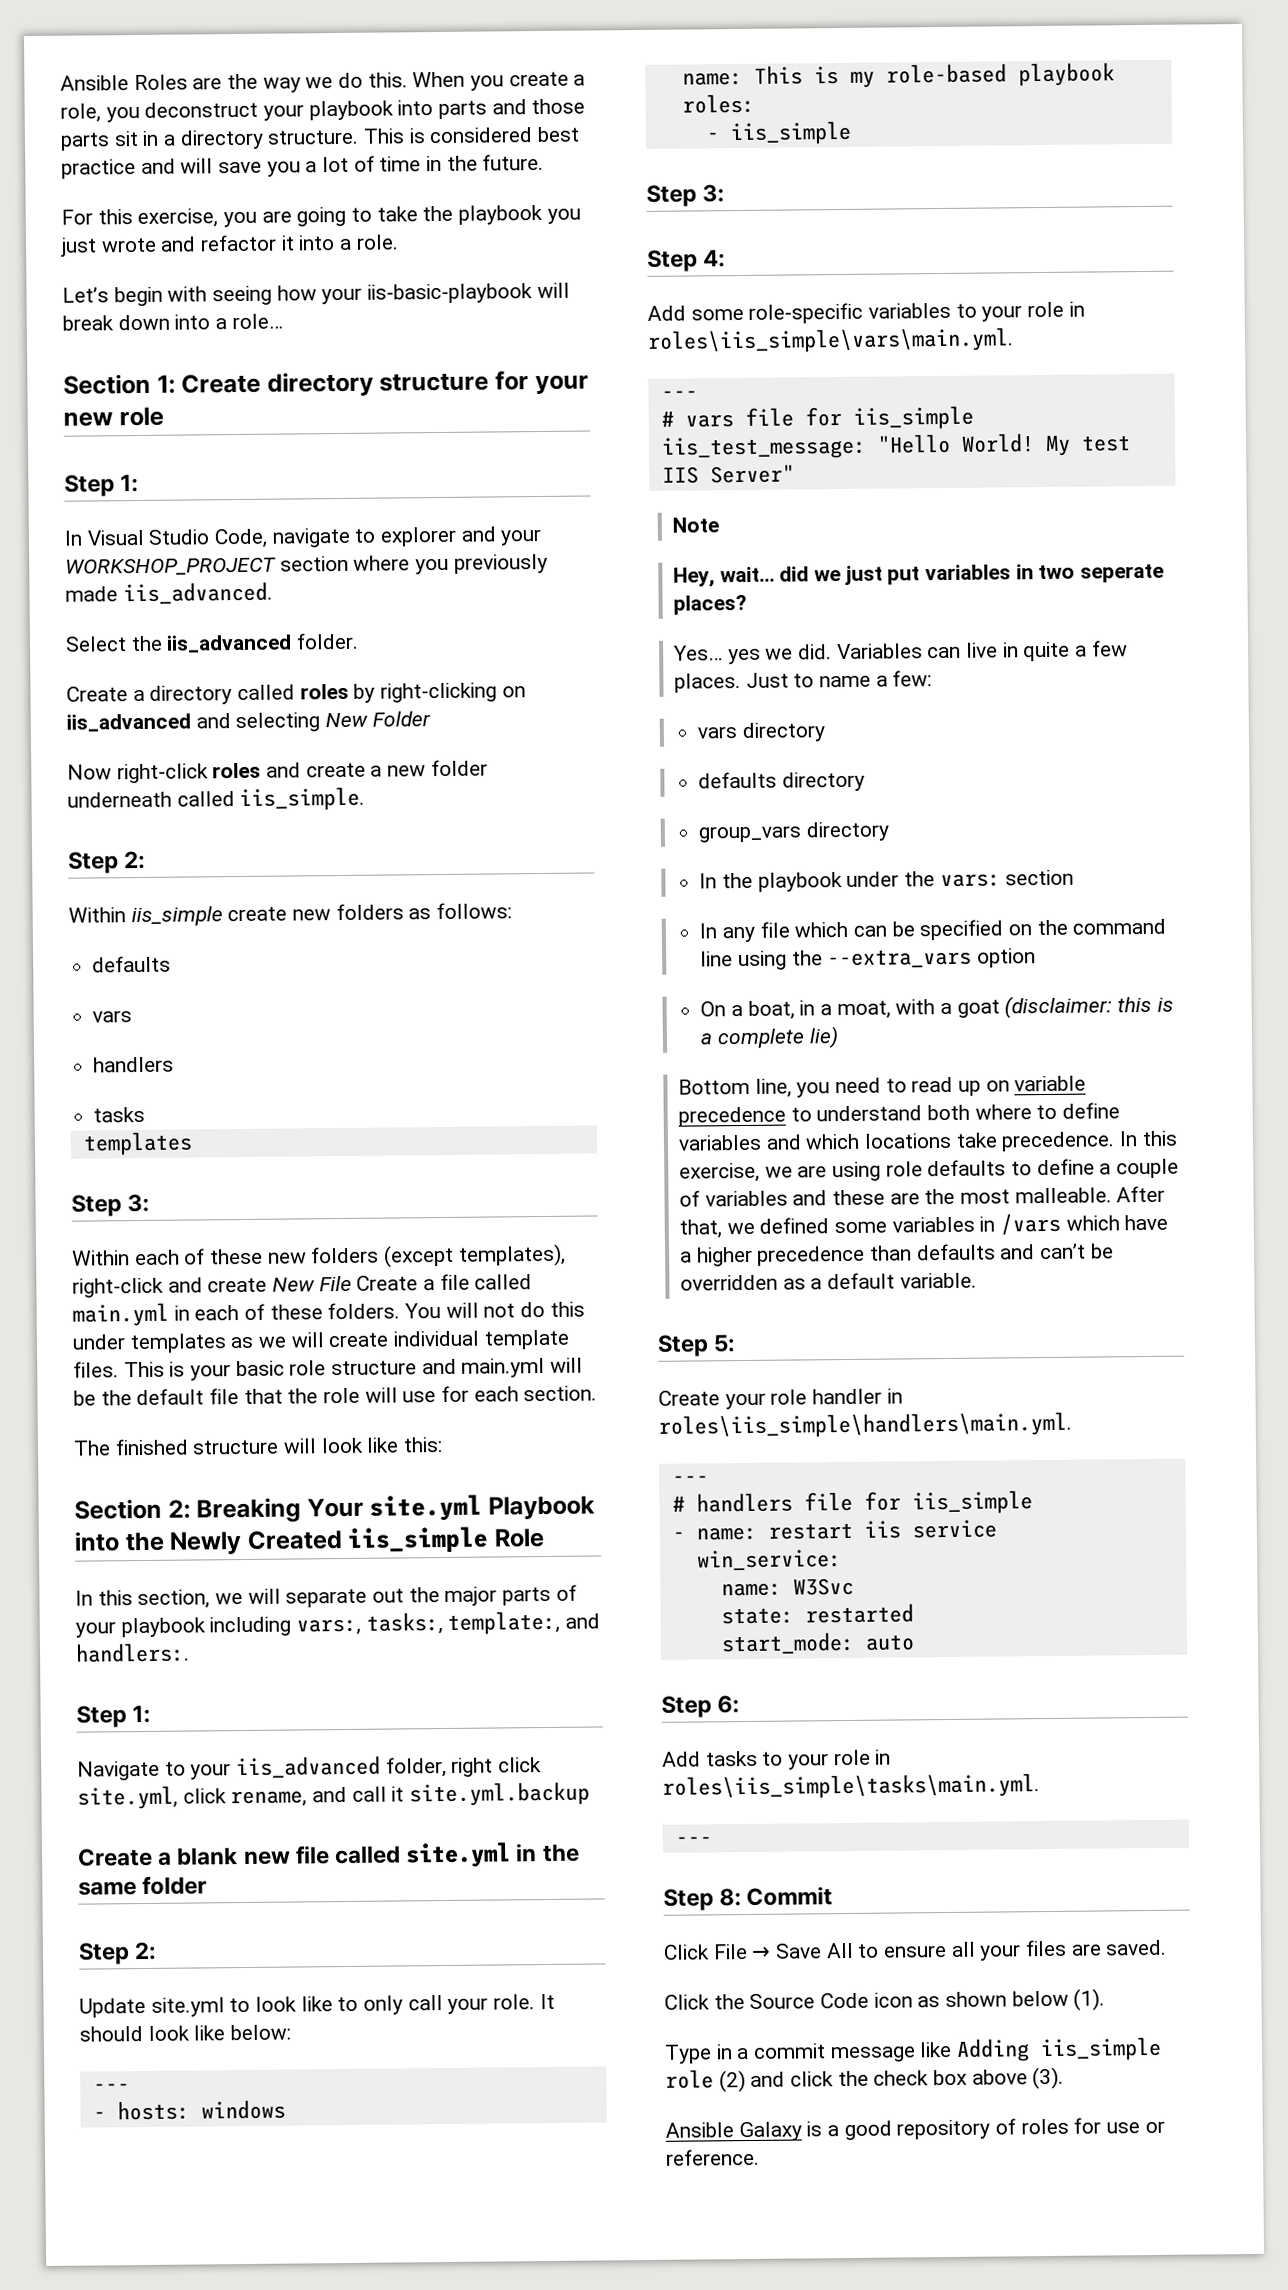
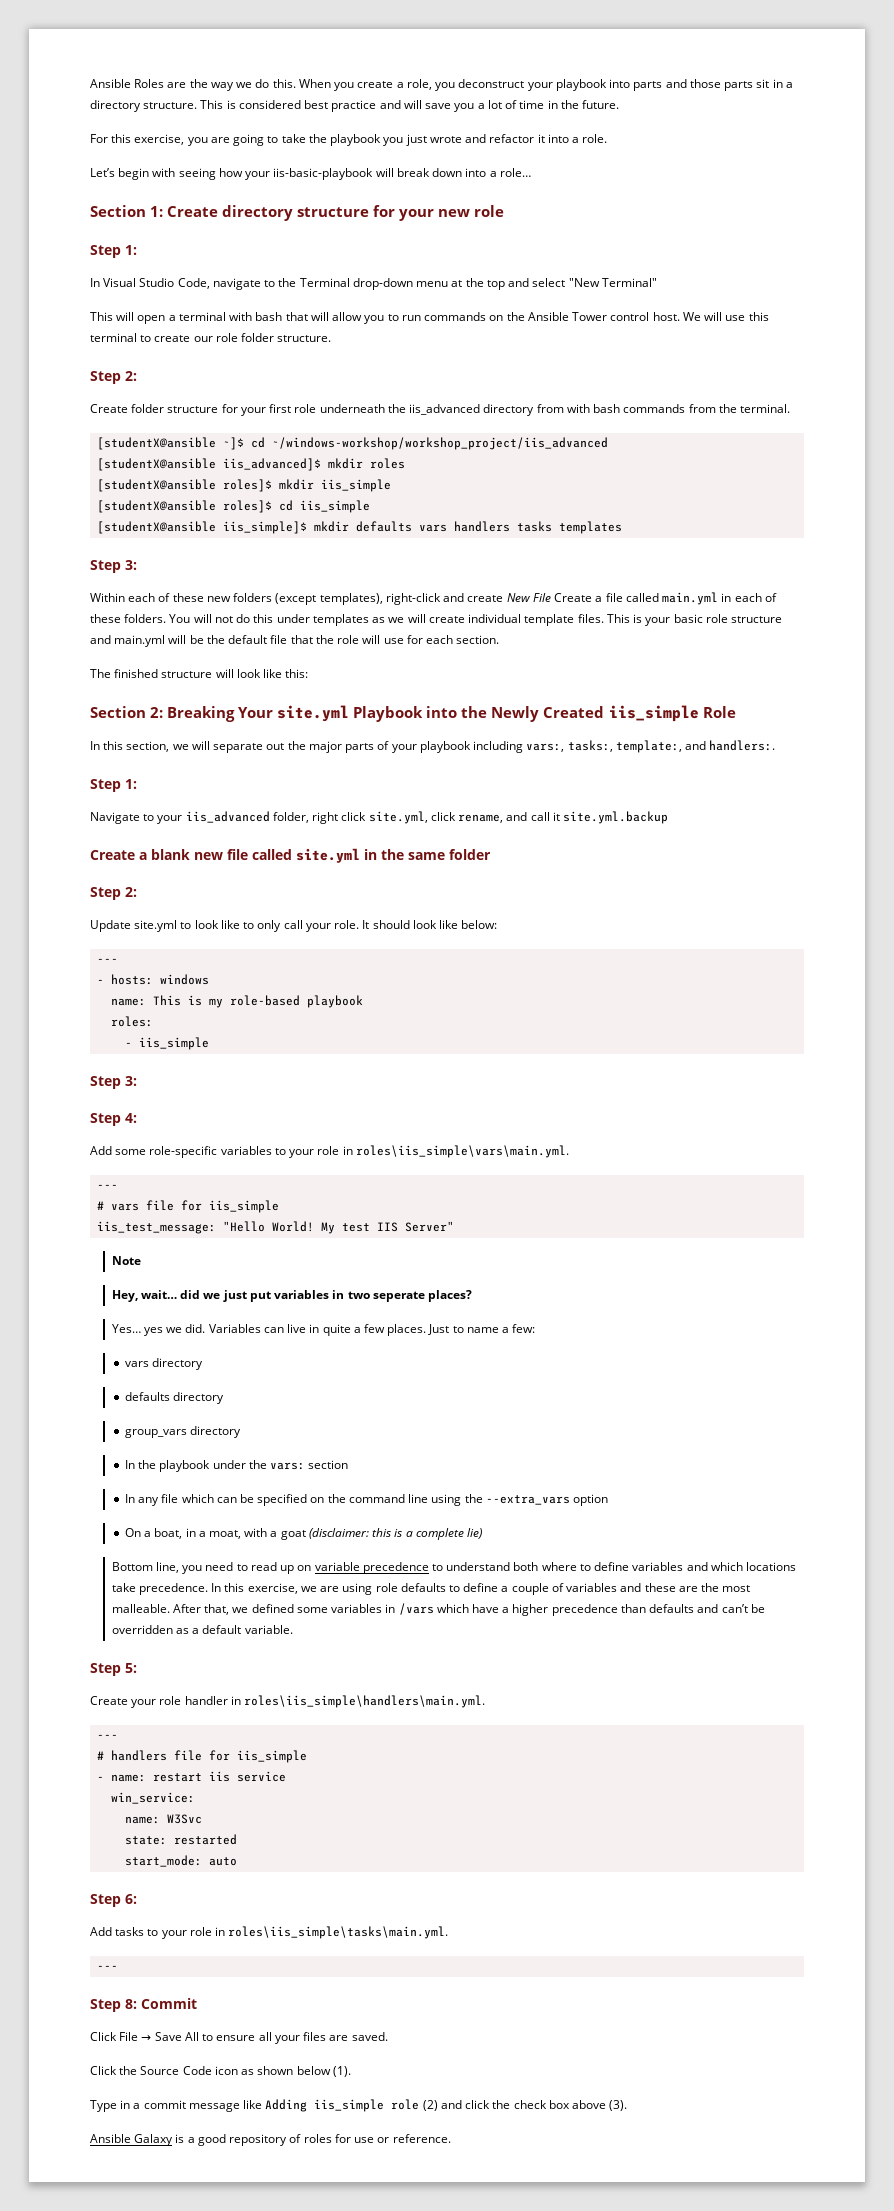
[380,526,543,547] [65,553,548,576] [65,581,273,605] [65,632,360,653] [66,682,526,705] [66,711,431,733] [67,759,488,784] [67,786,366,812] [68,850,146,874] [68,902,513,927] [92,955,172,973] [92,1010,133,1023] [93,1056,175,1073] [93,1106,146,1123] explorer and your WORKSHOP_PROJECT section where you previously made iis_advanced. // Select the iis_advanced folder. // Create a directory called roles by right-clicking on iis_advanced and selecting New Folder // Now right-click roles and create a new folder underneath called iis_simple. // Step 2: // Within iis_simple create new folders as follows: // defaults // vars // handlers // tasks // -> [278,278,657,290] [90,312,769,324] [90,333,332,342] [90,371,137,384] [90,404,791,416] [97,437,609,450] [97,458,406,471] [97,479,392,492] [97,500,371,513] [97,521,553,534] the Terminal drop-down menu at the top and select "New Terminal" // This will open a terminal with bash that will allow you to run commands on the Ansible Tower control host. We will use this terminal to create our role folder structure. // Step 2: // Create folder structure for your first role underneath the iis_advanced directory from with bash commands from the terminal. // [studentX@ansible ~]$ cd ~/windows-workshop/workshop_project/iis_advanced // [studentX@ansible iis_advanced]$ mkdir roles // [studentX@ansible roles]$ mkdir iis_simple // [studentX@ansible roles]$ cd iis_simple // [studentX@ansible iis_simple]$ mkdir defaults vars handlers tasks

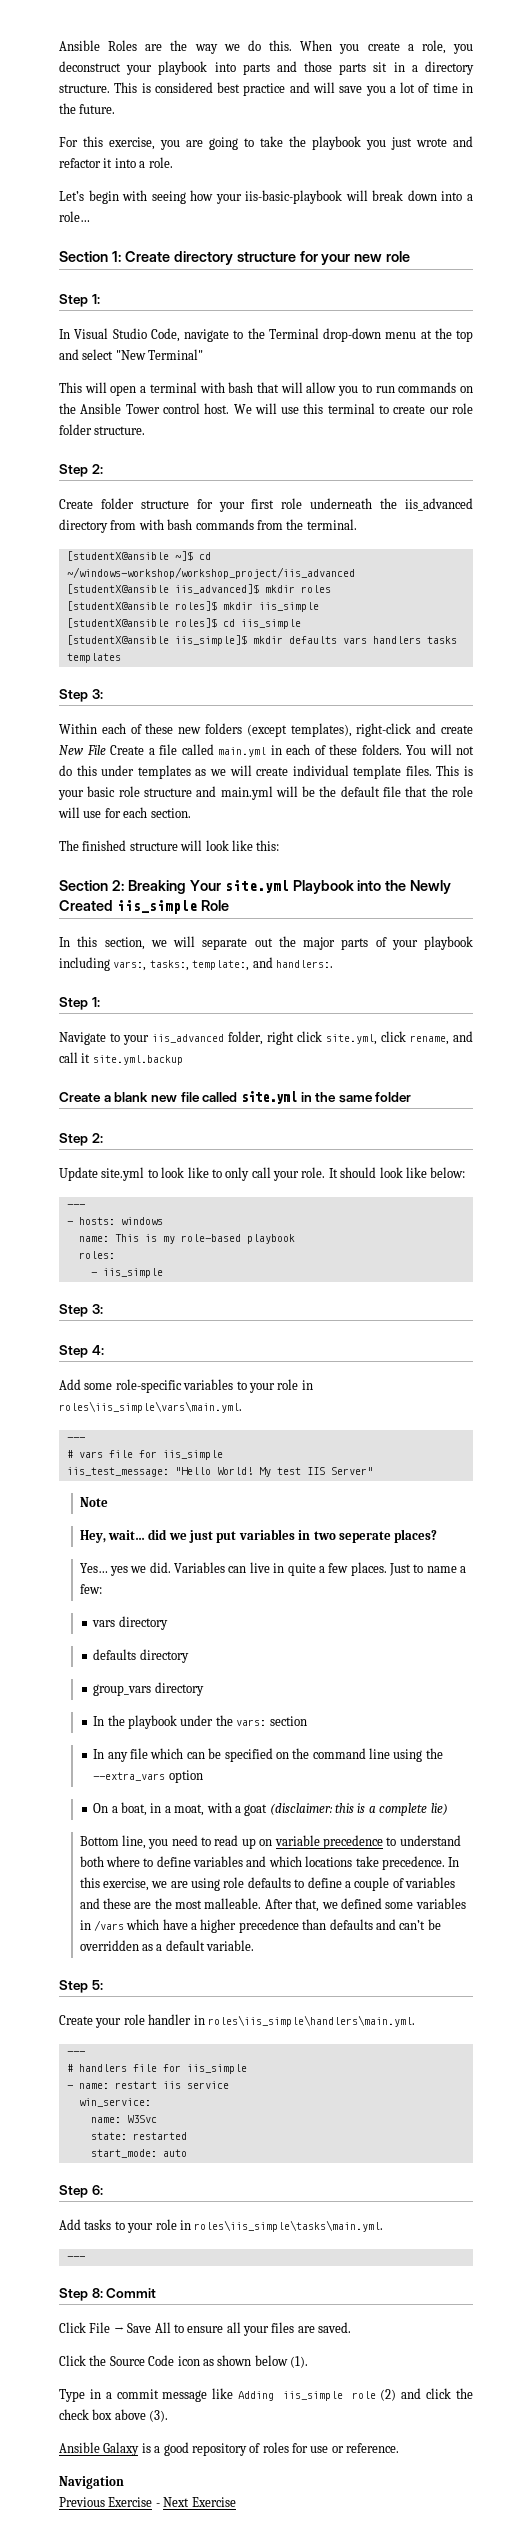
(451, 2138) none -> [59,2476,124,2489] [59,2497,236,2507] // Navigation // Previous Exercise - Next Exercise

